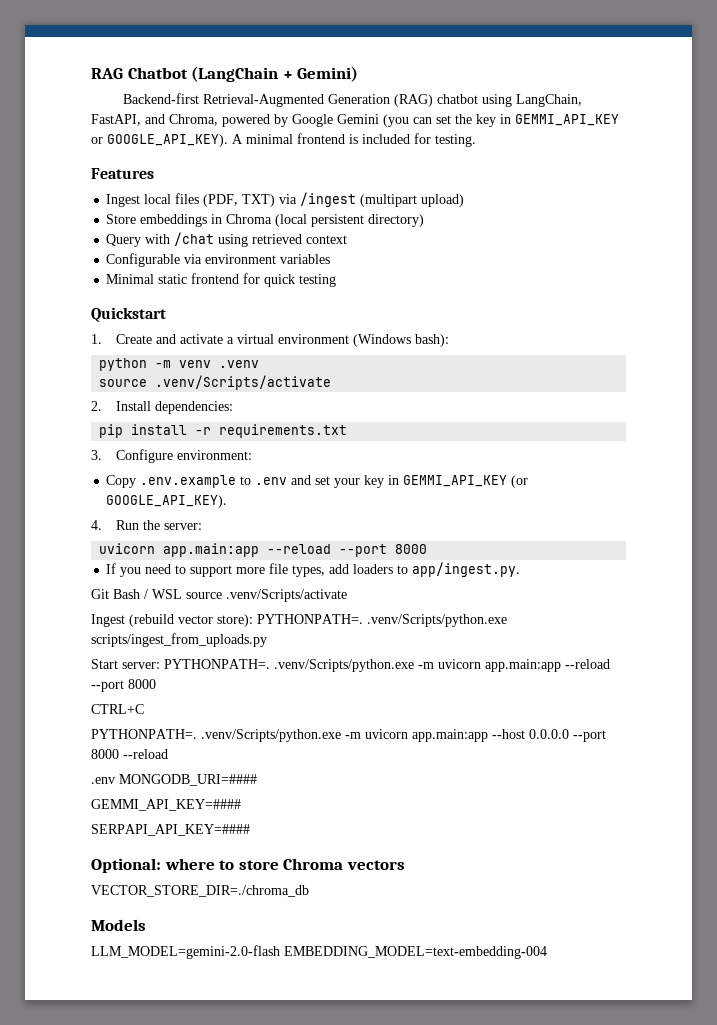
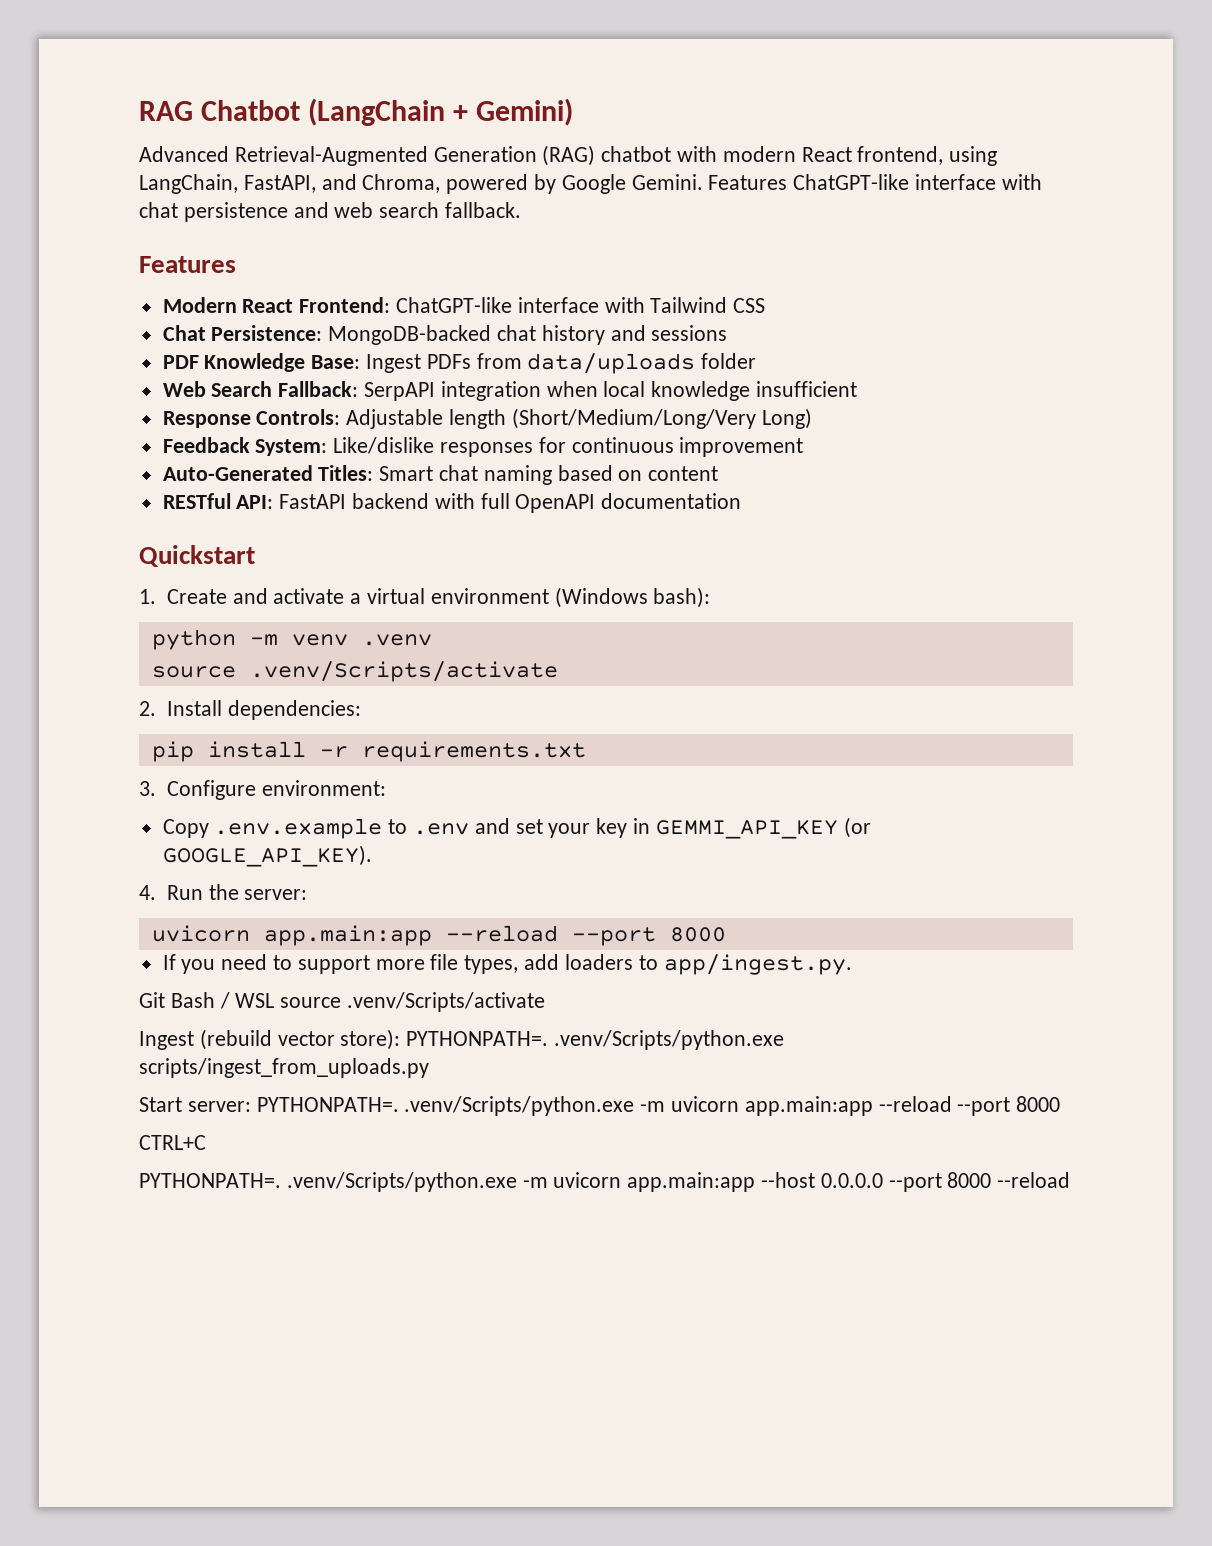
[122,93,199,104] Backend-first -> [139,146,229,162] Advanced
(478, 99) none -> [677,146,944,165] with modern React frontend,
[337,114,619,127] [91,133,476,147] [91,168,154,179] [106,192,465,207] [106,214,425,227] [106,232,348,247] [106,253,331,267] [106,273,337,287] Gemini (you can set the key in GEMMI_API_KEY or GOOGLE_API_KEY). A minimal frontend is included for testing. // Features // Ingest local files (PDF, TXT) via /ingest (multipart upload) // Store embeddings in Chroma (local persistent directory) // Query with /chat using retrieved context // Configurable via environment variables // Minimal static frontend for quick testing -> [631,174,1042,190] [139,202,522,222] [139,256,236,273] [162,297,766,313] [162,325,728,345] [162,353,757,374] [162,381,858,401] [162,408,812,429] [162,437,804,457] [162,465,719,485] [162,493,742,513] Gemini. Features ChatGPT-like interface with chat persistence and web search fallback. // Features // Modern React Frontend: ChatGPT-like interface with Tailwind CSS // Chat Persistence: MongoDB-backed chat history and sessions // PDF Knowledge Base: Ingest PDFs from data/uploads folder // Web Search Fallback: SerpAPI integration when local knowledge insufficient // Response Controls: Adjustable length (Short/Medium/Long/Very Long) // Feedback System: Like/dislike responses for continuous improvement // Auto-Generated Titles: Smart chat naming based on content // RESTful API: FastAPI backend with full OpenAPI documentation
[91,774,257,786] [91,799,241,811] [91,824,250,836] [91,858,405,873] [91,885,309,897] [91,919,146,931] [91,945,547,959] // .env MONGODB_URI=#### // GEMMI_API_KEY=#### // SERPAPI_API_KEY=#### // Optional: where to store Chroma vectors // VECTOR_STORE_DIR=./chroma_db // Models // LLM_MODEL=gemini-2.0-flash EMBEDDING_MODEL=text-embedding-004 -> (1071, 1180) none

